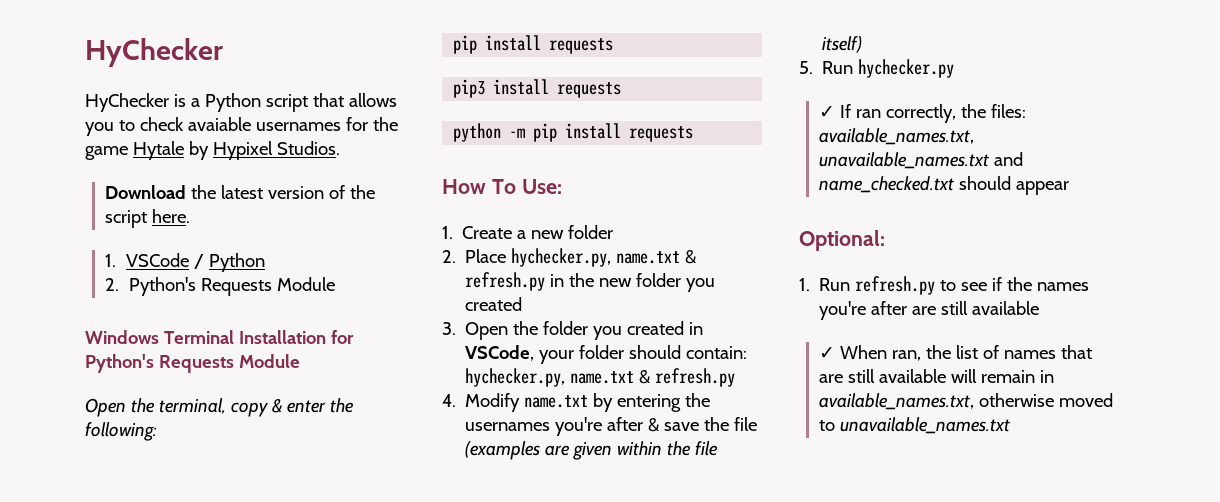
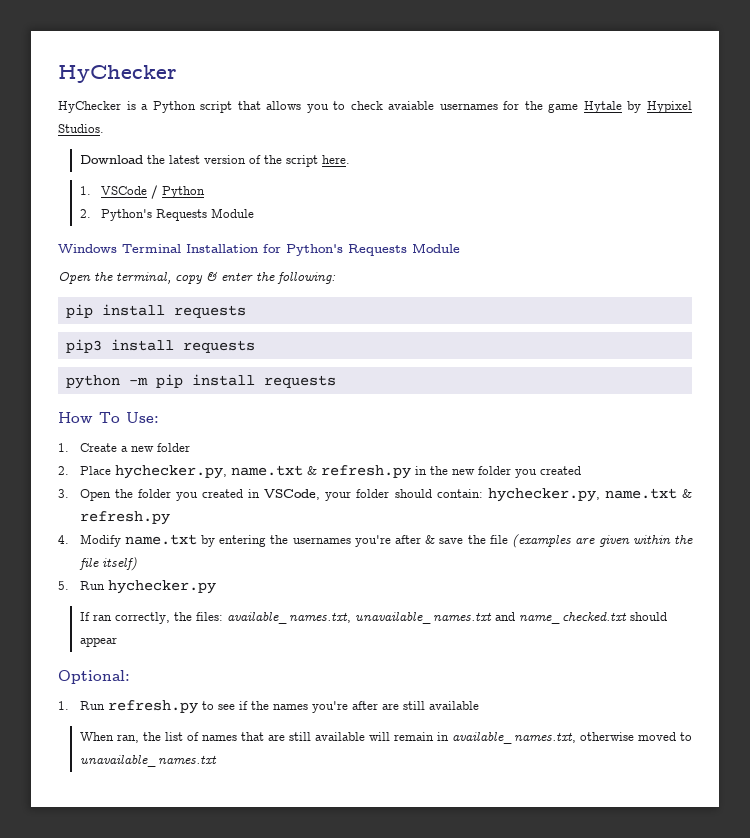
[819,106,836,118] ✓ -> (216, 587) none
[819,347,836,359] ✓ -> (479, 705) none

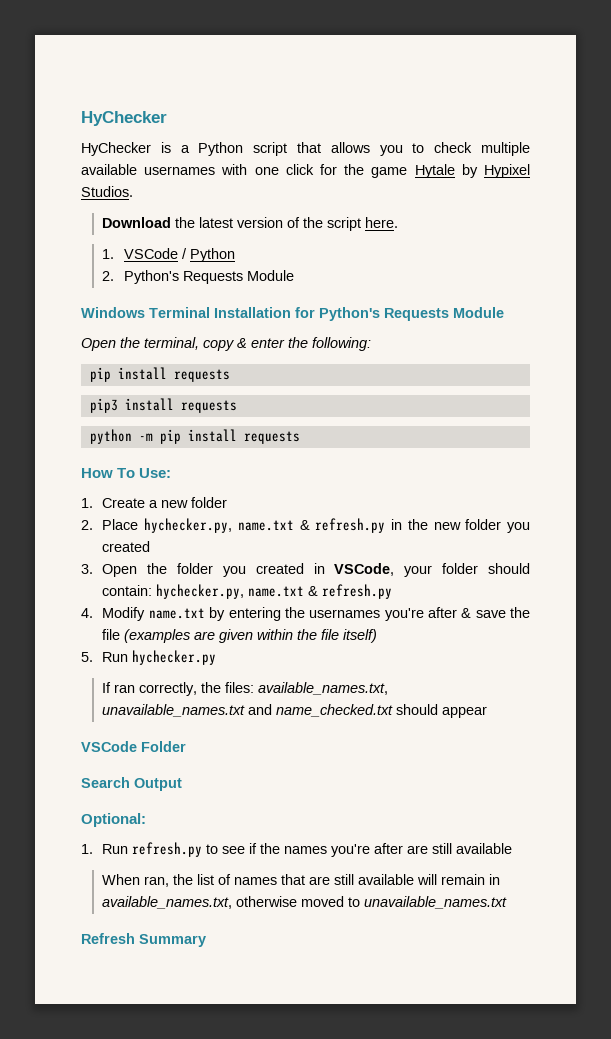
[388,101,498,110] avaiable usernames -> [481,142,530,156] [81,164,314,175] multiple available usernames with one click
(117, 642) none -> [81,741,186,752] [81,777,182,791] // VSCode Folder // Search Output
(217, 761) none -> [81,933,206,947] // Refresh Summary

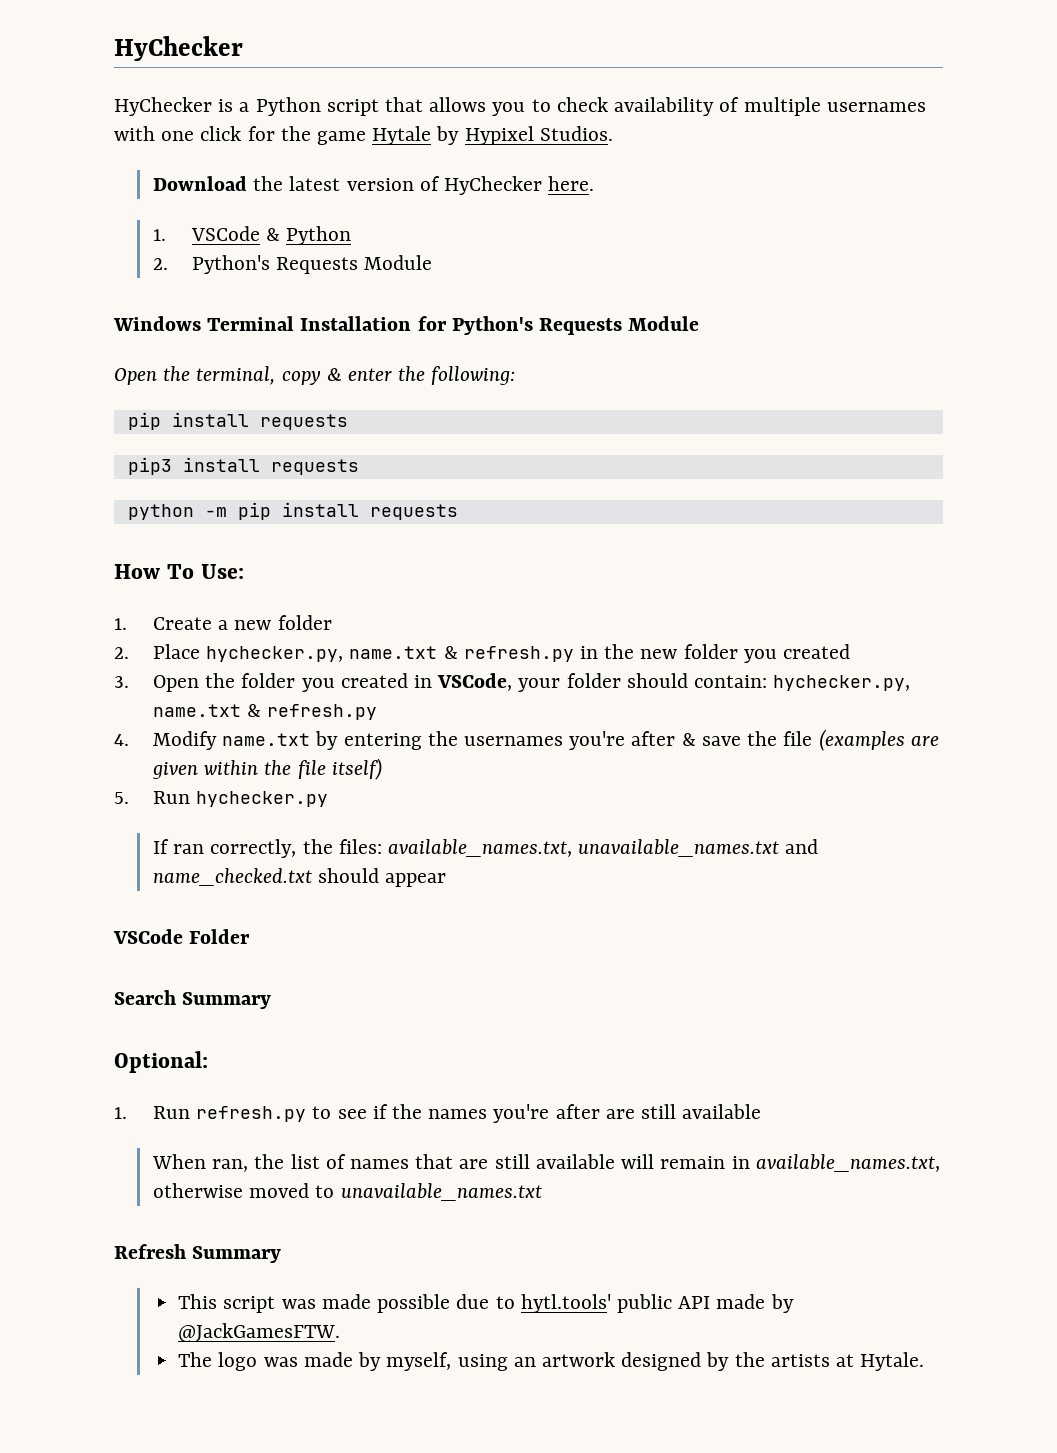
[481,142,530,156] [81,164,137,175] multiple available -> [614,97,821,116] availability of multiple
[303,217,362,231] the script -> [444,176,543,195] HyChecker
[181,248,187,259] / -> [266,228,281,241] &
[134,778,182,791] Output -> [182,992,272,1009] Summary
(206, 940) none -> [178,1294,794,1313] [178,1323,341,1342] [178,1352,925,1371] // This script was made possible due to hytl.tools' public API made by @JackGamesFTW. // The logo was made by myself, using an artwork designed by the artists at Hytale.

